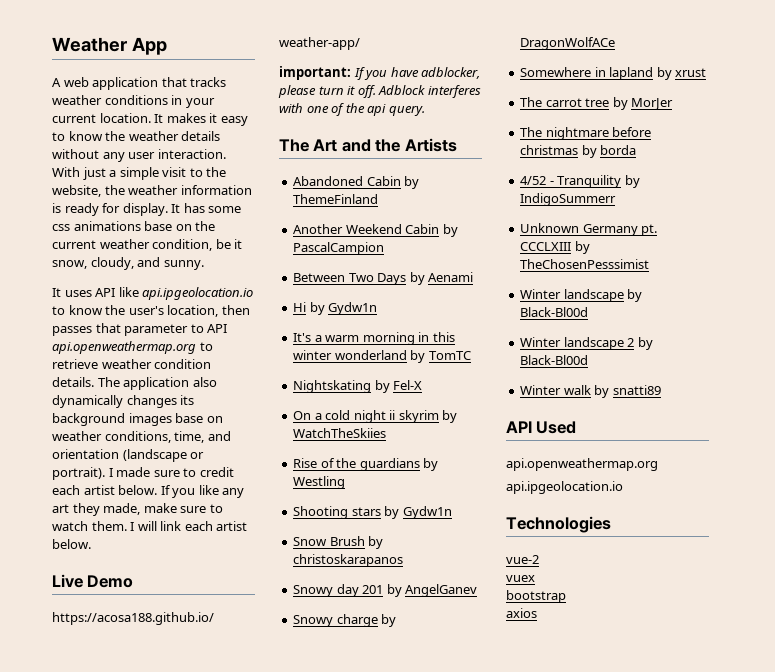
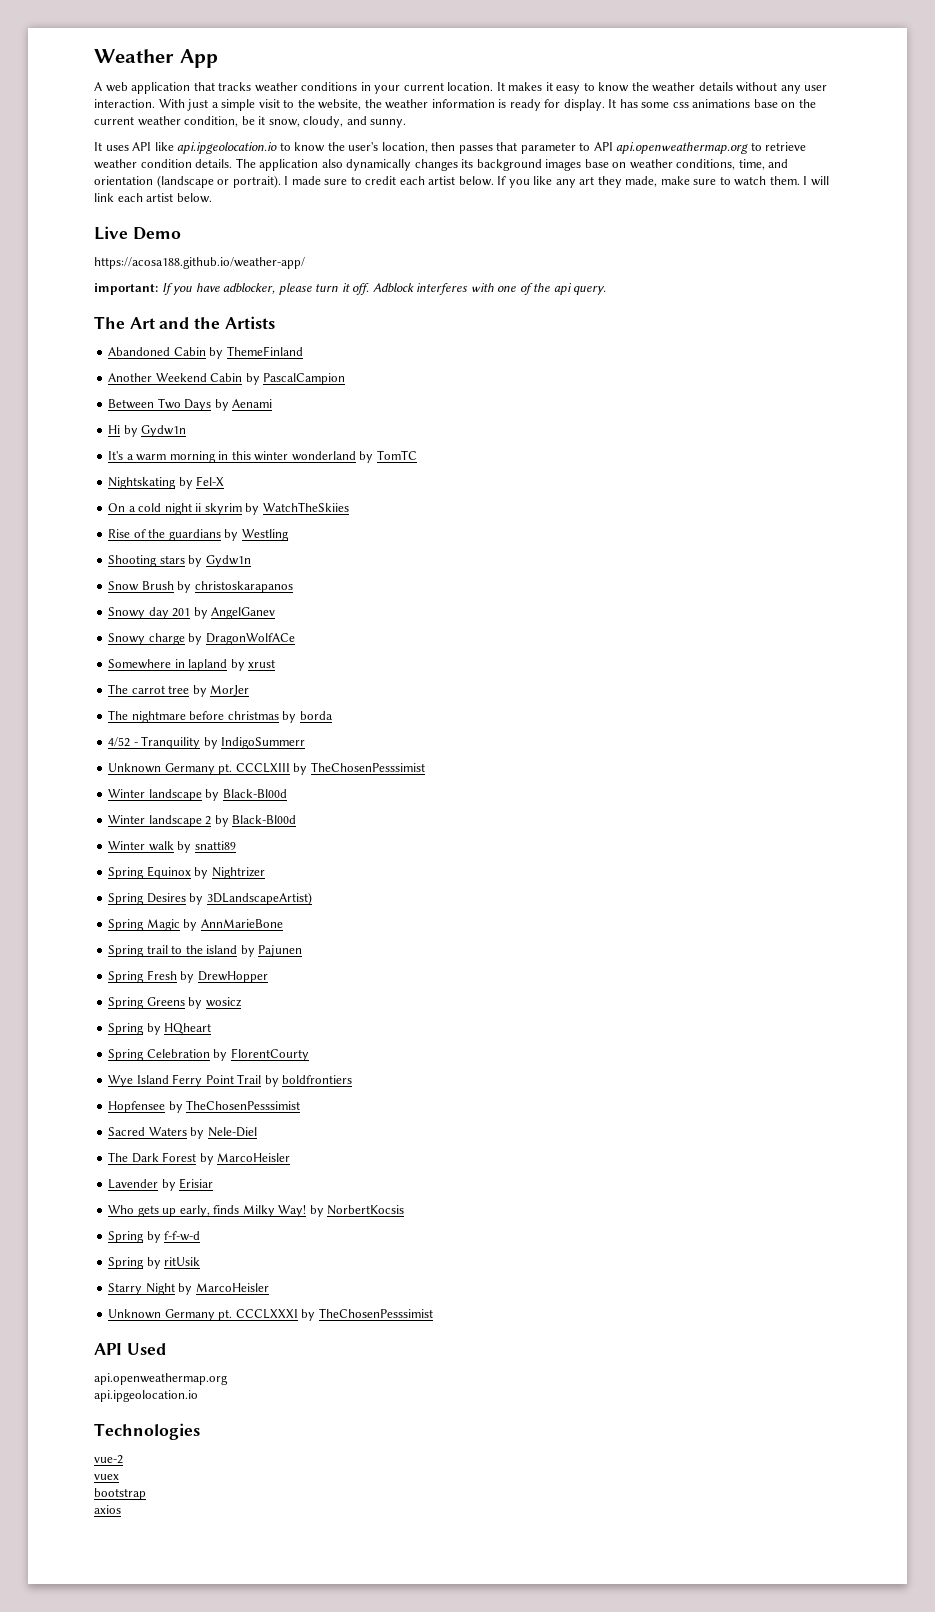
(661, 390) none -> [108,866,265,879] [108,892,312,905] [108,919,283,931] [108,945,303,957] [108,970,268,983] [108,997,242,1009] [108,1023,212,1035] [108,1048,309,1061] [108,1074,353,1087] [108,1100,301,1113] [108,1127,257,1139] [108,1152,291,1165] [108,1178,214,1191] [108,1205,405,1217] [108,1231,201,1243] [108,1257,201,1269] [108,1283,269,1295] [108,1308,433,1321] // Spring Equinox by Nightrizer // Spring Desires by 3DLandscapeArtist) // Spring Magic by AnnMarieBone // Spring trail to the island by Pajunen // Spring Fresh by DrewHopper // Spring Greens by wosicz // Spring by HQheart // Spring Celebration by FlorentCourty // Wye Island Ferry Point Trail by boldfrontiers // Hopfensee by TheChosenPesssimist // Sacred Waters by Nele-Diel // The Dark Forest by MarcoHeisler // Lavender by Erisiar // Who gets up early, finds Milky Way! by NorbertKocsis // Spring by f-f-w-d // Spring by ritUsik // Starry Night by MarcoHeisler // Unknown Germany pt. CCCLXXXI by TheChosenPesssimist

